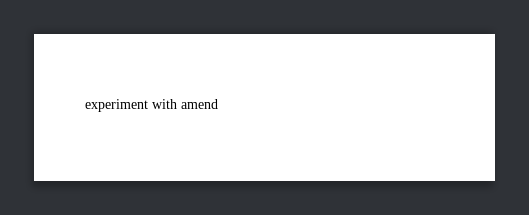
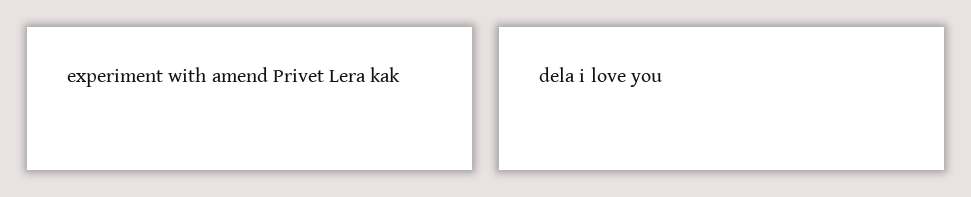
(218, 104) none -> [272,67,662,87] Privet Lera kak dela i love you

